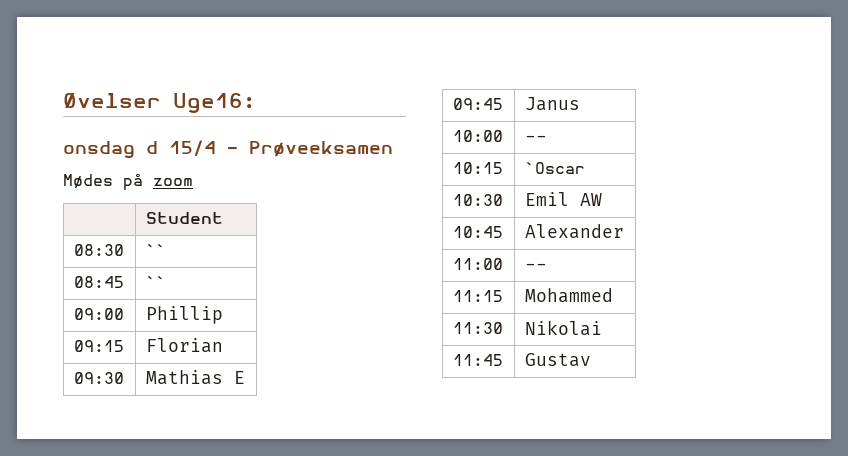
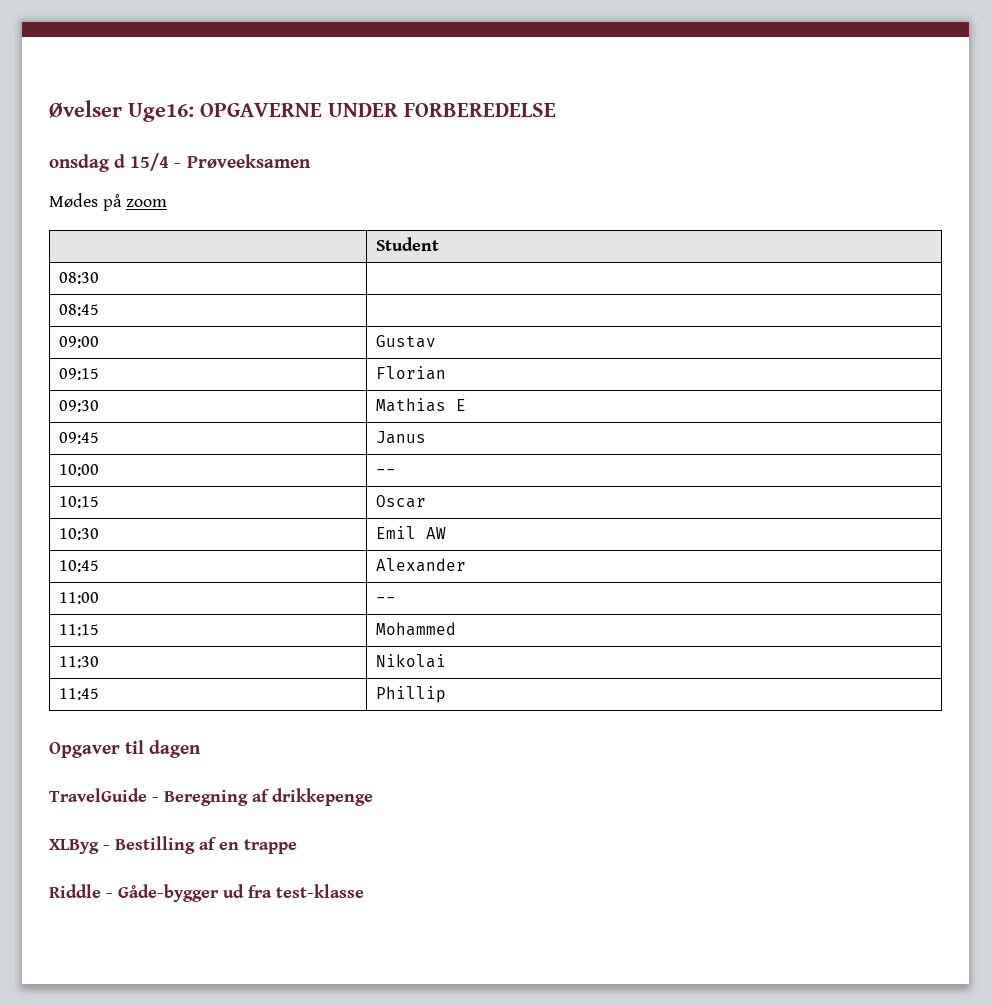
(255, 103) none -> [200,103,556,117] OPGAVERNE UNDER FORBEREDELSE
[145,244,166,256] `` -> (100, 278) none
[145,276,166,288] `` -> (100, 310) none
[145,306,223,324] Phillip -> [376,335,437,348] Gustav
[524,162,585,174] `Oscar -> [376,495,427,508] Oscar
[524,353,591,367] Gustav -> [376,686,447,703] [49,740,202,758] [49,788,373,806] [49,836,297,854] [49,884,364,902] Phillip // Opgaver til dagen // TravelGuide - Beregning af drikkepenge // XLByg - Bestilling af en trappe // Riddle - Gåde-bygger ud fra test-klasse

